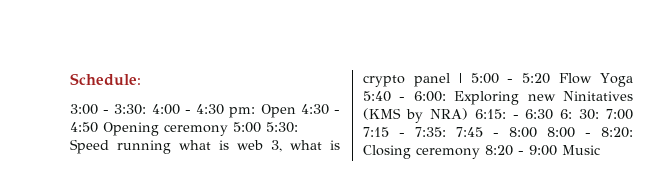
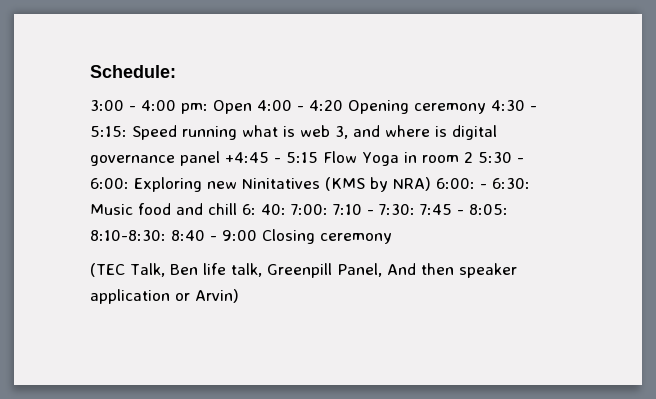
[114,104,341,118] [70,122,298,136] 3:30: 4:00 - 4:30 pm: Open 4:30 - 4:50 Opening ceremony 5:00 5:30: -> [141,100,537,114] [90,126,127,137] 4:00 pm: Open 4:00 - 4:20 Opening ceremony 4:30 - 5:15:
[290,140,340,150] [363,73,634,87] [363,91,391,102] what is crypto panel | 5:00 - 5:20 Flow Yoga 5:40 -> [353,125,497,140] [90,151,512,166] and where is digital governance panel +4:45 - 5:15 Flow Yoga in room 2 5:30
[474,109,633,120] [363,127,633,138] [363,145,600,159] 6:15: - 6:30 6: 30: 7:00 7:15 - 7:35: 7:45 - 8:00 8:00 - 8:20: Closing ceremony 8:20 - 9:00 Music -> [436,178,530,189] [90,203,508,215] [90,229,392,244] [90,263,517,278] [90,289,239,304] 6:00: - 6:30: Music food and chill 6: 40: 7:00: 7:10 - 7:30: 7:45 - 8:05: 8:10-8:30: 8:40 - 9:00 Closing ceremony // (TEC Talk, Ben life talk, Greenpill Panel, And then speaker application or Arvin)

